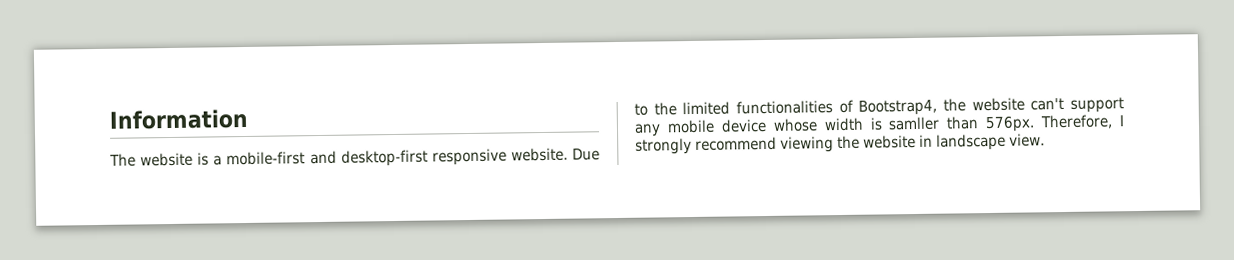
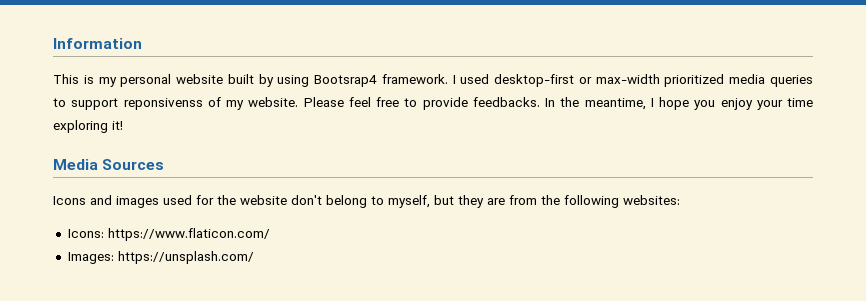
[109,147,600,167] [634,97,1124,116] [634,114,1124,137] [635,133,1045,155] The website is a mobile-first and desktop-first responsive website. Due to the limited functionalities of Bootstrap4, the website can't support any mobile device whose width is samller than 576px. Therefore, I strongly recommend viewing the website in landscape view. -> [53,74,813,87] [53,97,813,110] [53,120,123,133] [53,159,165,170] [53,195,680,208] [67,228,270,241] [67,251,254,264] This is my personal website built by using Bootsrap4 framework. I used desktop-first or max-width prioritized media queries to support reponsivenss of my website. Please feel free to provide feedbacks. In the meantime, I hope you enjoy your time exploring it! // Media Sources // Icons and images used for the website don't belong to myself, but they are from the following websites: // Icons: https://www.flaticon.com/ // Images: https://unsplash.com/

